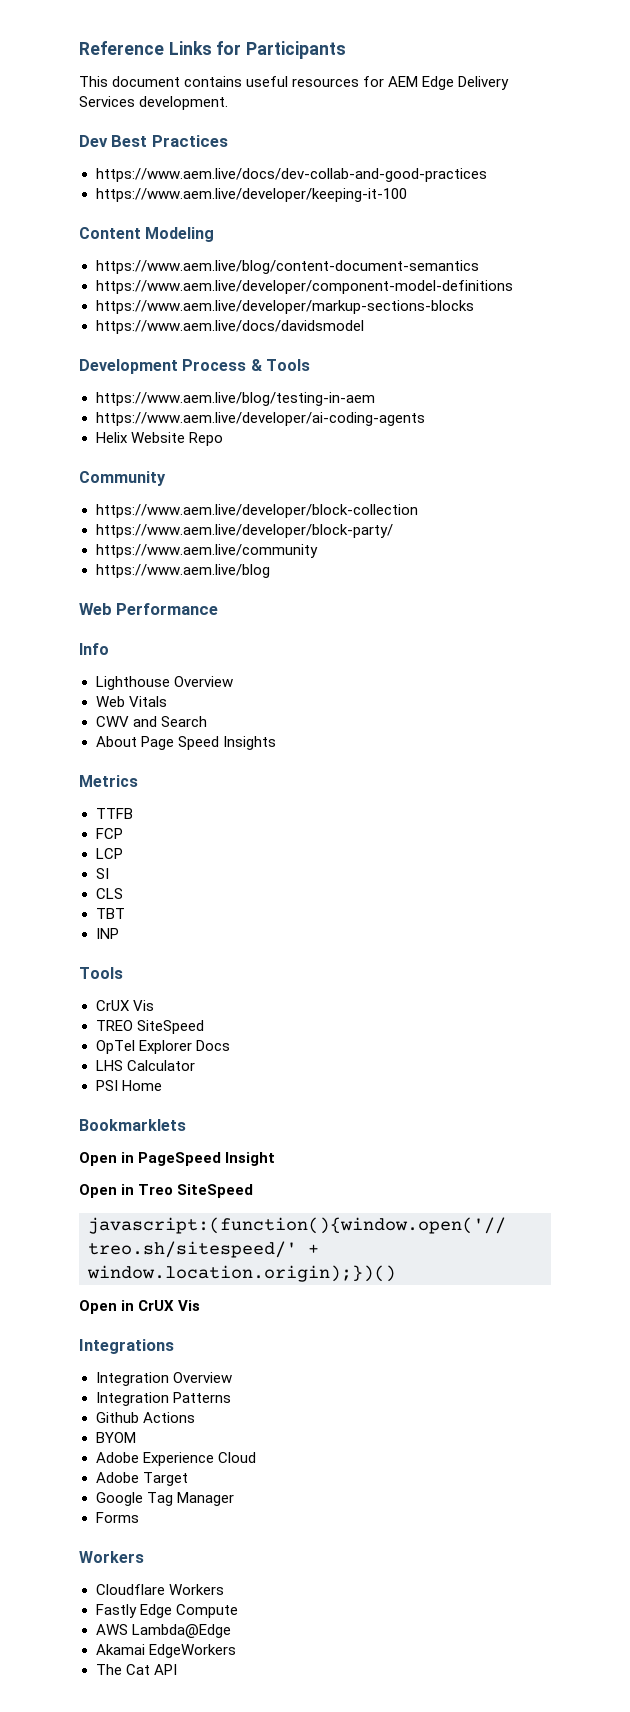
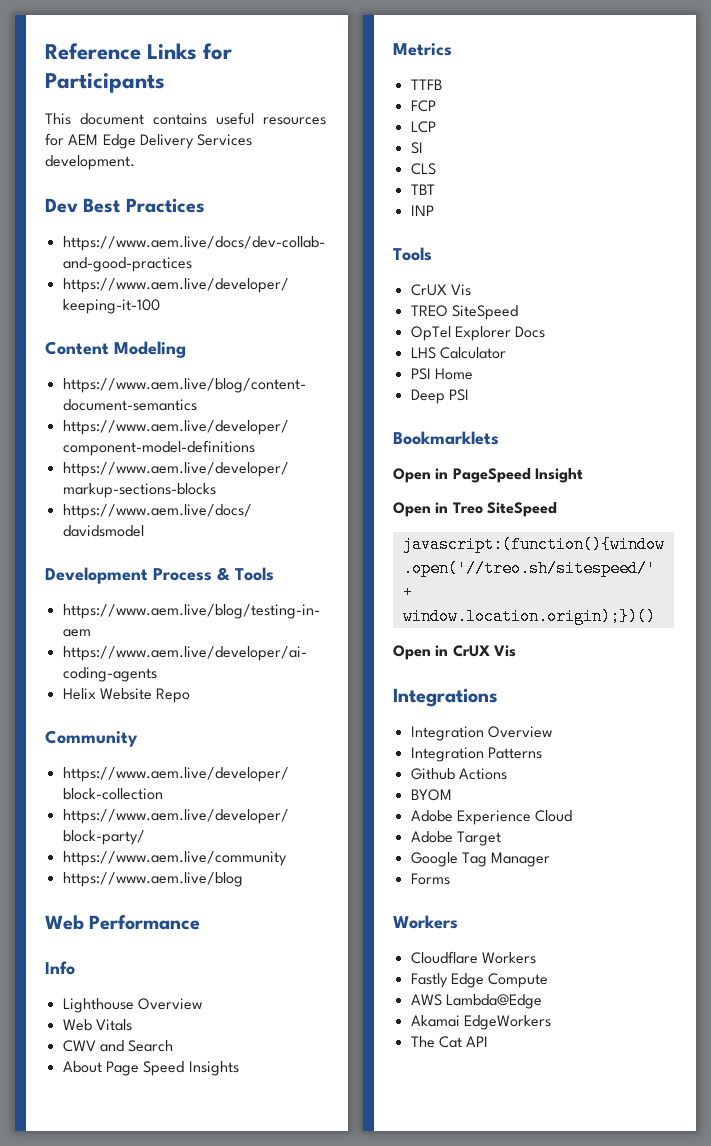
(162, 1085) none -> [410,389,469,404] // Deep PSI

